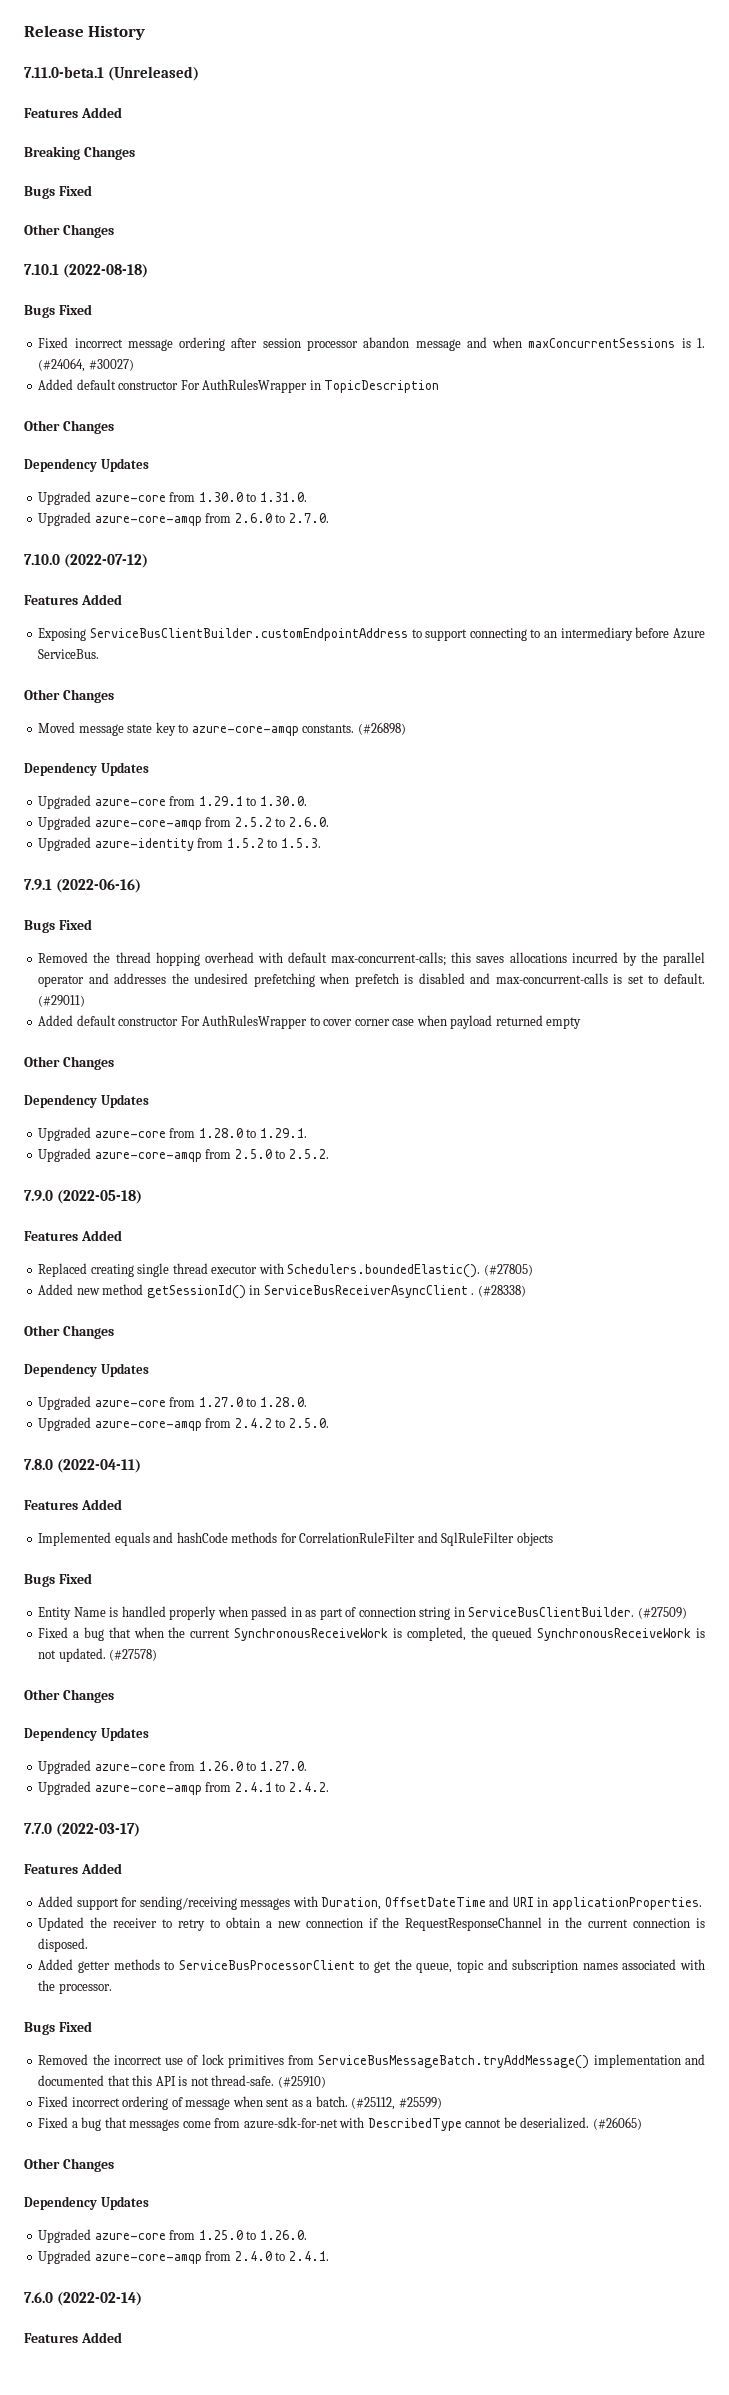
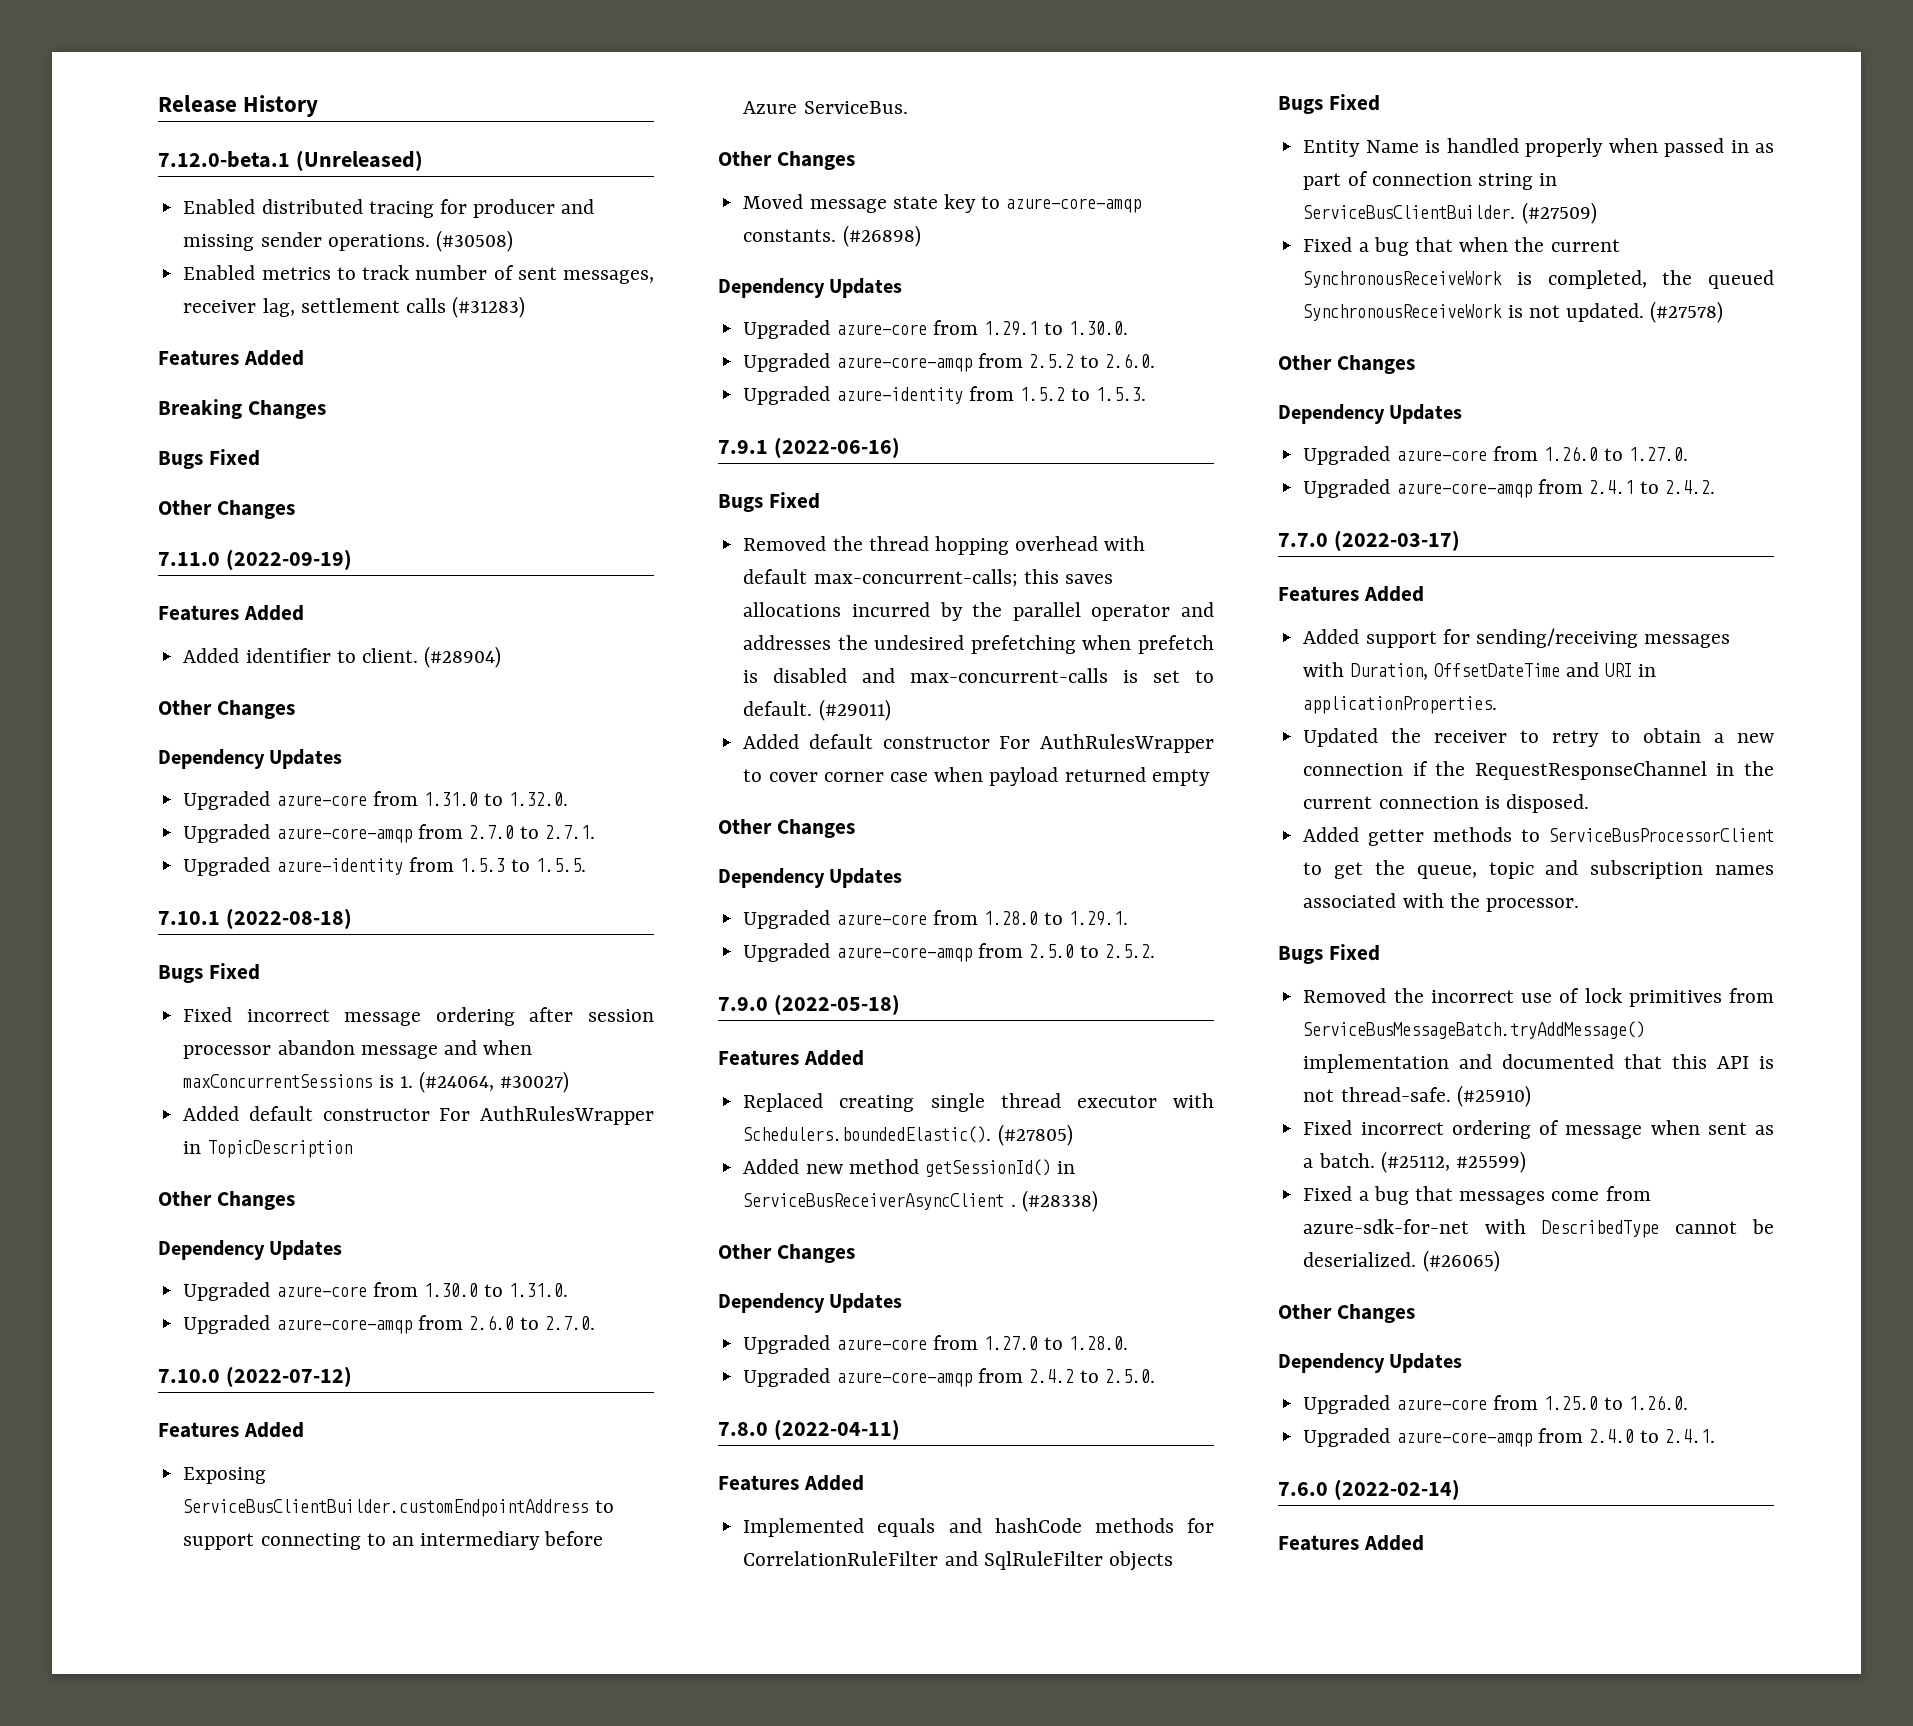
[24,66,104,78] 7.11.0-beta.1 -> [158,151,290,168] 7.12.0-beta.1
(200, 73) none -> [183,199,595,218] [183,230,513,252] [183,265,654,284] [183,296,526,318] // Enabled distributed tracing for producer and missing sender operations. (#30508) // Enabled metrics to track number of sent messages, receiver lag, settlement calls (#31283)
(114, 231) none -> [158,549,352,570] [158,605,304,621] [183,646,502,668] [158,700,295,719] [158,749,343,769] [183,791,569,810] [183,824,596,843] [183,857,587,876] // 7.11.0 (2022-09-19) // Features Added // Added identifier to client. (#28904) // Other Changes // Dependency Updates // Upgraded azure-core from 1.31.0 to 1.32.0. // Upgraded azure-core-amqp from 2.7.0 to 2.7.1. // Upgraded azure-identity from 1.5.3 to 1.5.5.

